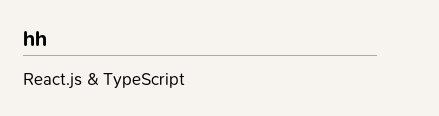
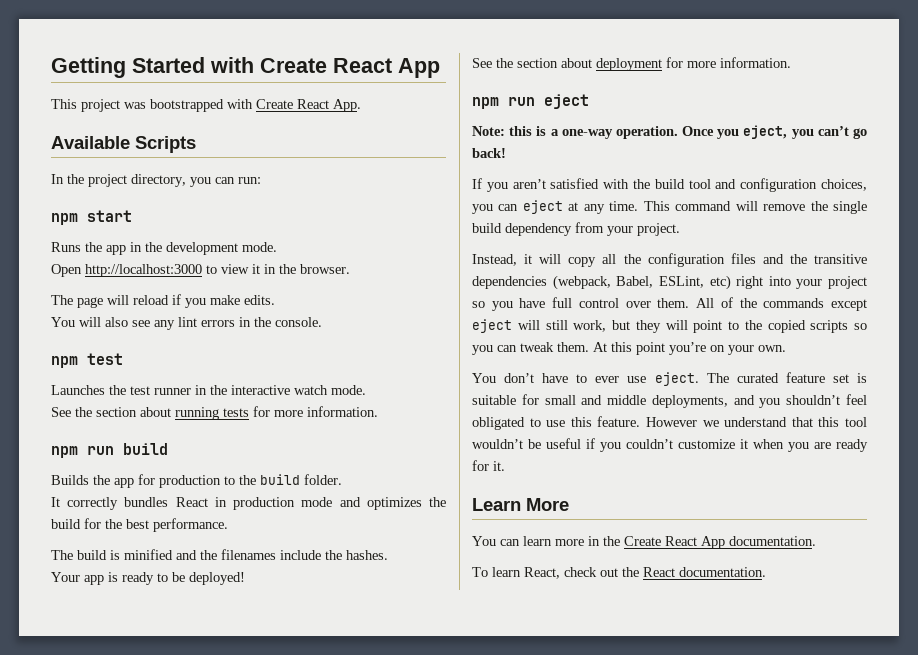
[23,31,47,46] [23,72,186,89] hh // React.js & TypeScript -> [51,57,440,78] [51,99,361,112] [51,136,196,153] [51,174,261,187] [51,210,132,225] [51,242,277,255] [51,264,350,277] [51,294,275,308] [51,317,322,330] [51,353,123,368] [51,385,366,395] [51,406,378,420] [51,443,168,458] [51,474,342,488] [51,497,447,510] [51,518,228,532] [51,549,388,560] [51,572,245,585] [472,57,791,71] [472,94,589,109] [472,125,867,139] [472,148,506,158] [472,178,867,192] [472,200,867,214] [472,222,680,236] [472,253,867,267] [472,275,867,290] [472,297,867,311] [472,319,867,333] [472,342,786,355] [472,372,867,386] [472,394,867,408] [472,416,867,430] [472,438,868,452] [472,460,505,471] [472,498,569,511] [472,536,816,549] [472,567,766,579] Getting Started with Create React App // This project was bootstrapped with Create React App. // Available Scripts // In the project directory, you can run: // npm start // Runs the app in the development mode. // Open http://localhost:3000 to view it in the browser. // The page will reload if you make edits. // You will also see any lint errors in the console. // npm test // Launches the test runner in the interactive watch mode. // See the section about running tests for more information. // npm run build // Builds the app for production to the build folder. // It correctly bundles React in production mode and optimizes the build for the best performance. // The build is minified and the filenames include the hashes. // Your app is ready to be deployed! // See the section about deployment for more information. // npm run eject // Note: this is a one-way operation. Once you eject, you can’t go back! // If you aren’t satisfied with the build tool and configuration choices, you can eject at any time. This command will remove the single build dependency from your project. // Instead, it will copy all the configuration files and the transitive dependencies (webpack, Babel, ESLint, etc) right into your project so you have full control over them. All of the commands except eject will still work, but they will point to the copied scripts so you can tweak them. At this point you’re on your own. // You don’t have to ever use eject. The curated feature set is suitable for small and middle deployments, and you shouldn’t feel obligated to use this feature. However we understand that this tool wouldn’t be useful if you couldn’t customize it when you are ready for it. // Learn More // You can learn more in the Create React App documentation. // To learn React, check out the React documentation.

